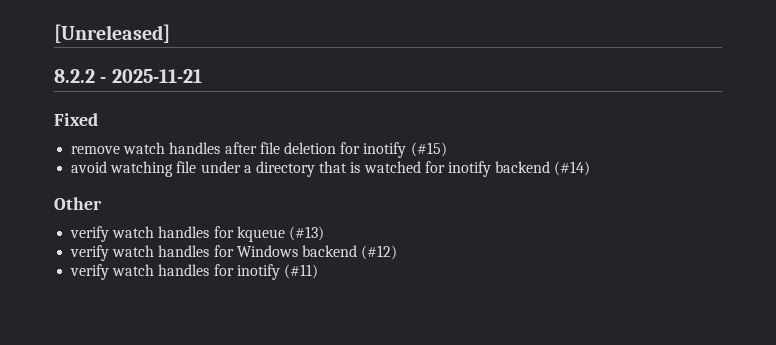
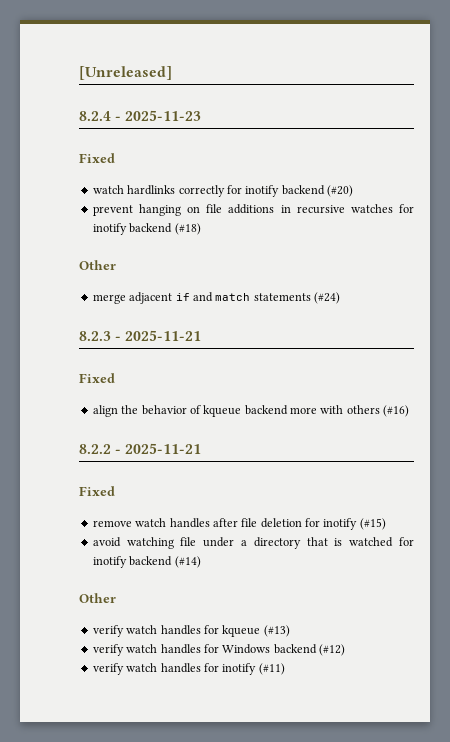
(170, 33) none -> [79,110,202,121] [79,153,115,163] [92,185,353,197] [92,204,414,216] [92,223,201,235] [79,260,116,270] [92,292,340,304] [79,330,202,341] [79,373,115,383] [92,405,410,417] // 8.2.4 - 2025-11-23 // Fixed // watch hardlinks correctly for inotify backend (#20) // prevent hanging on file additions in recursive watches for inotify backend (#18) // Other // merge adjacent if and match statements (#24) // 8.2.3 - 2025-11-21 // Fixed // align the behavior of kqueue backend more with others (#16)

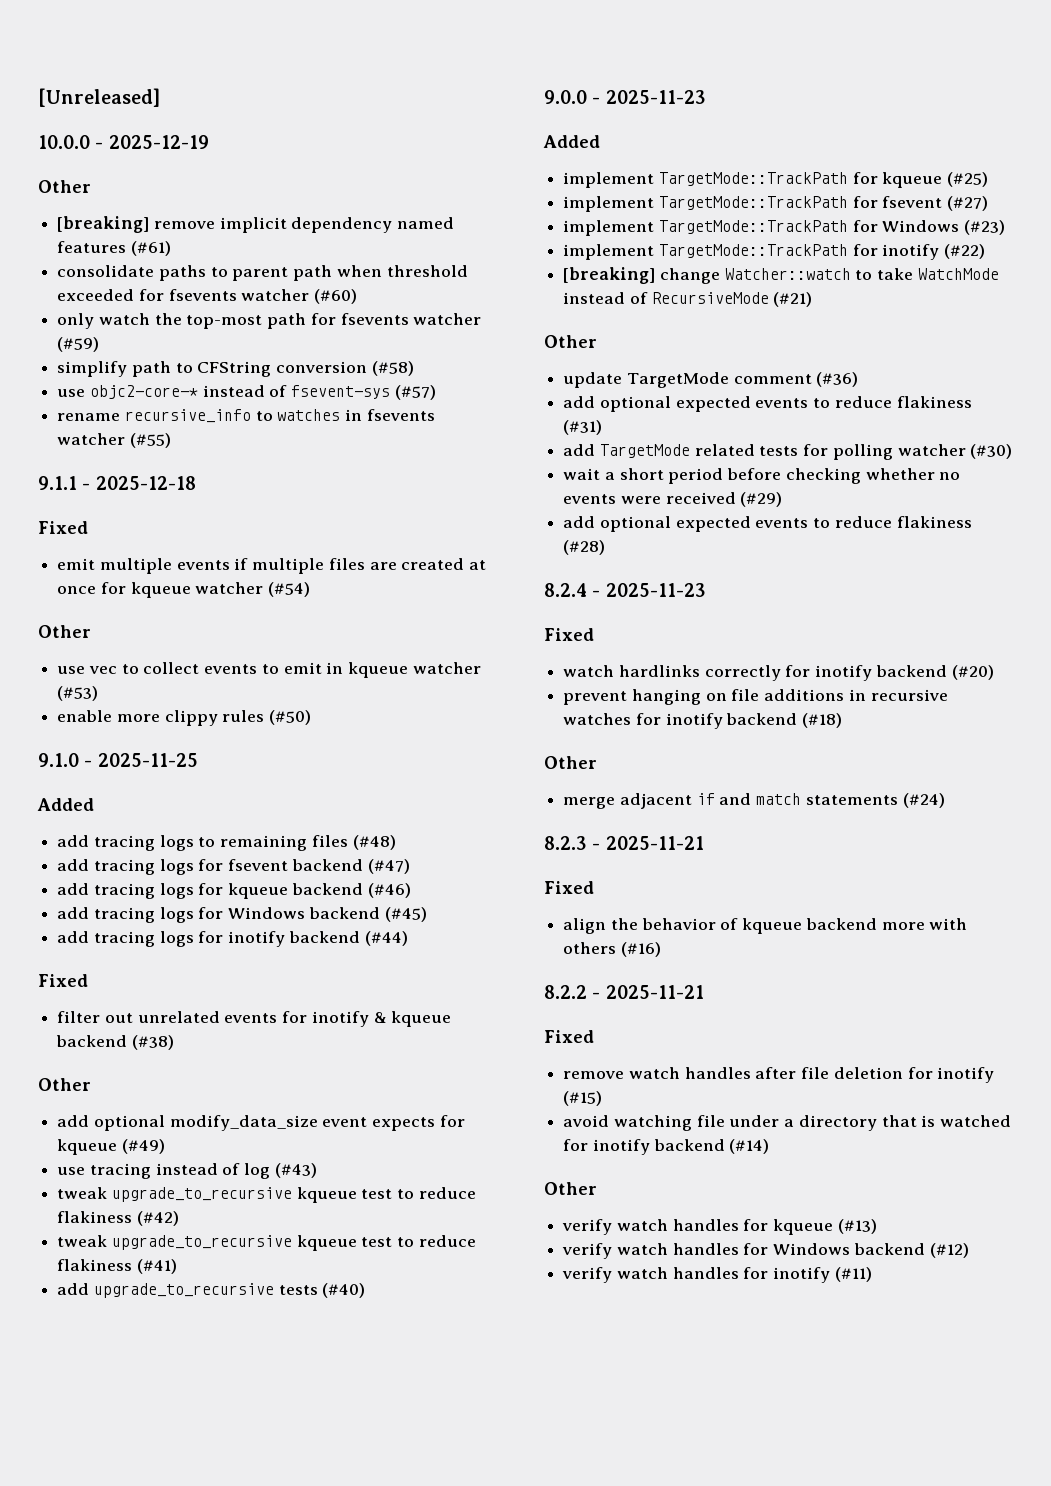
(172, 73) none -> [38,135,209,149] [38,180,91,193] [57,216,455,233] [57,241,171,256] [57,265,468,281] [57,289,358,304] [57,313,482,329] [57,337,100,352] [57,361,414,377] [57,385,436,400] [57,409,435,423] [57,433,171,448] [38,476,196,490] [38,521,88,534] [57,558,487,574] [57,582,311,598] [38,625,91,638] [57,662,481,678] [57,686,99,701] [57,710,312,726] [38,753,198,767] [37,798,94,811] [57,835,396,851] [57,859,410,875] [57,883,411,899] [57,907,427,923] [57,931,408,947] [38,974,88,987] [57,1011,452,1027] [56,1035,174,1050] [38,1078,91,1091] [57,1115,465,1131] [57,1139,165,1155] [57,1163,317,1179] [57,1187,476,1203] [57,1211,179,1226] [57,1235,476,1251] [57,1259,177,1274] [57,1283,366,1298] [544,90,706,104] [543,135,600,148] [563,172,989,188] [563,196,989,212] [563,220,1006,236] [563,244,986,260] [563,267,999,284] [563,292,813,307] [544,335,597,348] [563,372,859,388] [563,396,972,412] [563,420,603,435] [563,444,1013,460] [563,468,961,484] [563,492,783,507] [563,516,972,532] [563,540,606,555] // 10.0.0 - 2025-12-19 // Other // [breaking] remove implicit dependency named features (#61) // consolidate paths to parent path when threshold exceeded for fsevents watcher (#60) // only watch the top-most path for fsevents watcher (#59) // simplify path to CFString conversion (#58) // use objc2-core-* instead of fsevent-sys (#57) // rename recursive_info to watches in fsevents watcher (#55) // 9.1.1 - 2025-12-18 // Fixed // emit multiple events if multiple files are created at once for kqueue watcher (#54) // Other // use vec to collect events to emit in kqueue watcher (#53) // enable more clippy rules (#50) // 9.1.0 - 2025-11-25 // Added // add tracing logs to remaining files (#48) // add tracing logs for fsevent backend (#47) // add tracing logs for kqueue backend (#46) // add tracing logs for Windows backend (#45) // add tracing logs for inotify backend (#44) // Fixed // filter out unrelated events for inotify & kqueue backend (#38) // Other // add optional modify_data_size event expects for kqueue (#49) // use tracing instead of log (#43) // tweak upgrade_to_recursive kqueue test to reduce flakiness (#42) // tweak upgrade_to_recursive kqueue test to reduce flakiness (#41) // add upgrade_to_recursive tests (#40) // 9.0.0 - 2025-11-23 // Added // implement TargetMode::TrackPath for kqueue (#25) // implement TargetMode::TrackPath for fsevent (#27) // implement TargetMode::TrackPath for Windows (#23) // implement TargetMode::TrackPath for inotify (#22) // [breaking] change Watcher::watch to take WatchMode instead of RecursiveMode (#21) // Other // update TargetMode comment (#36) // add optional expected events to reduce flakiness (#31) // add TargetMode related tests for polling watcher (#30) // wait a short period before checking whether no events were received (#29) // add optional expected events to reduce flakiness (#28)

